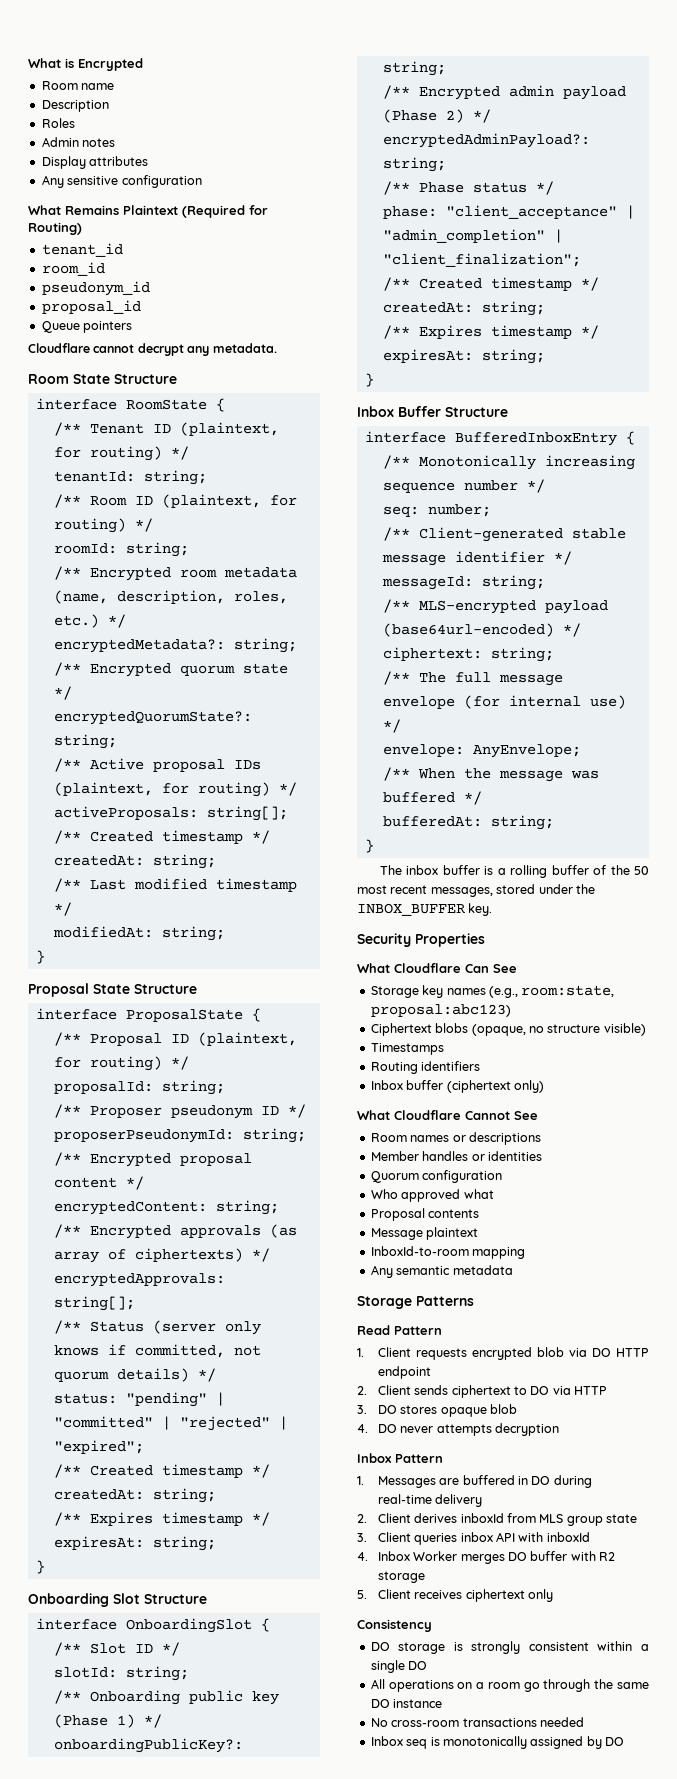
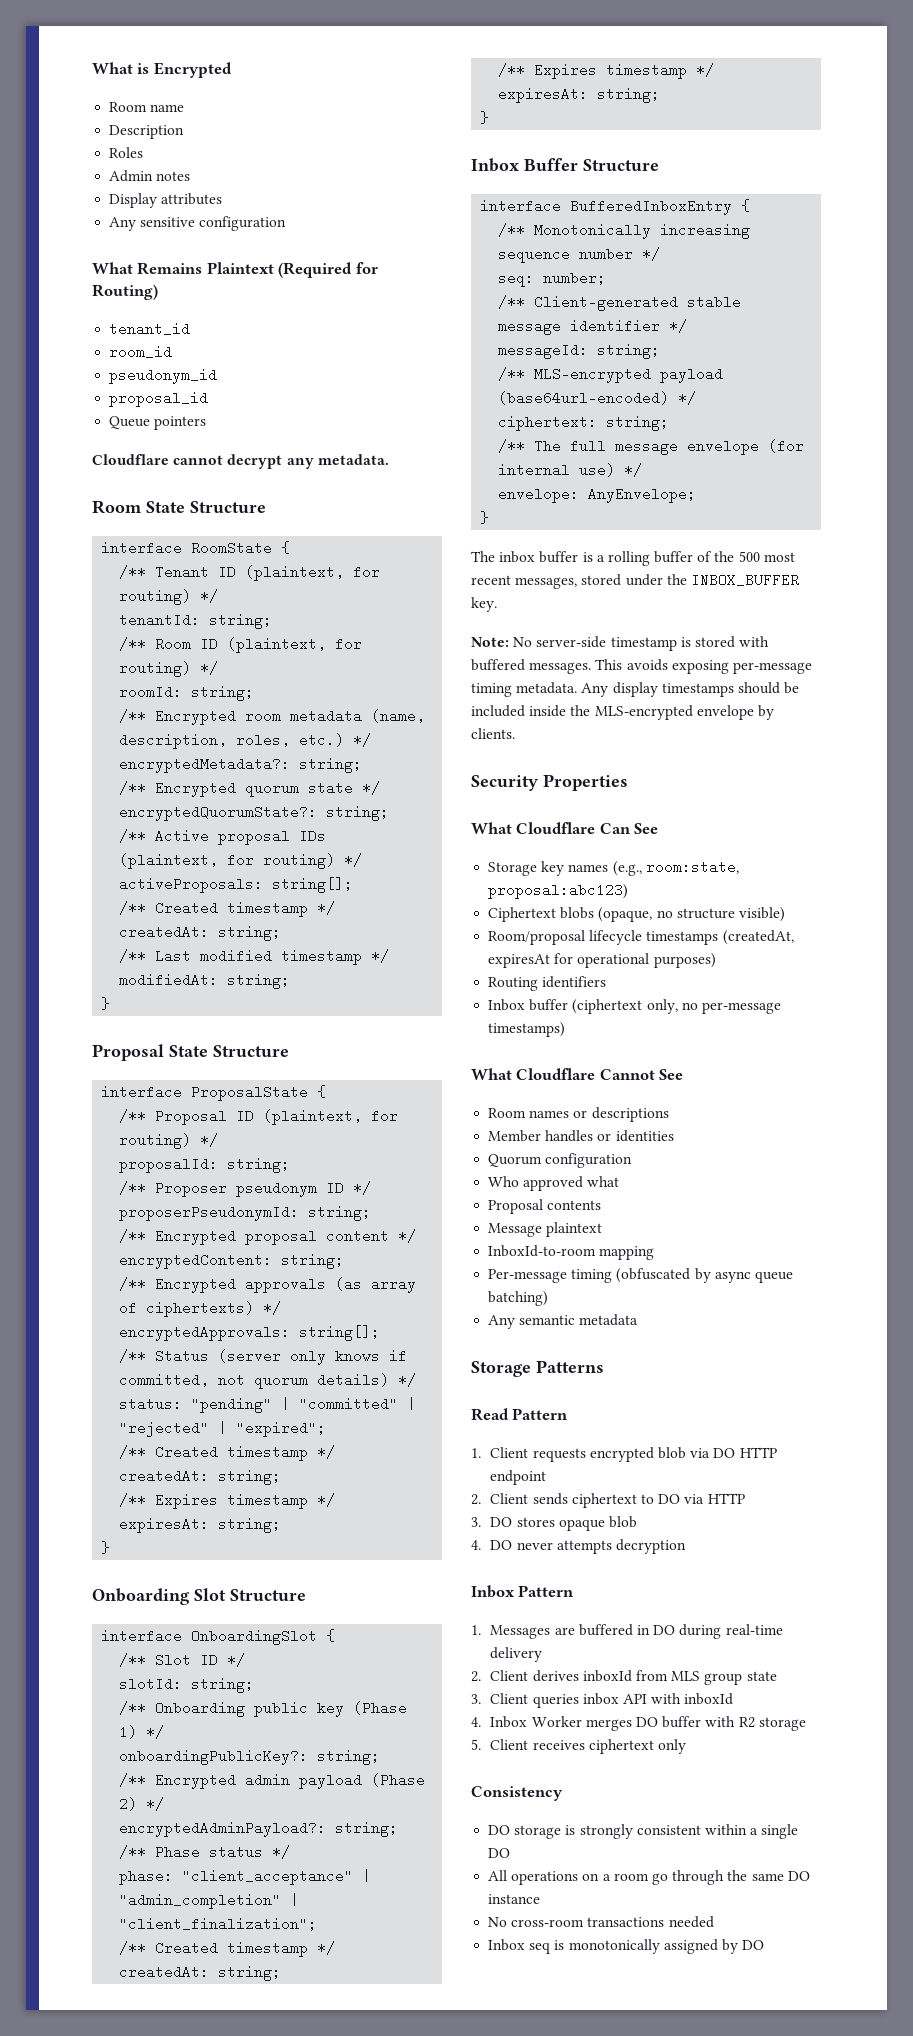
[382,767,599,782] [382,791,482,805] [382,815,554,830] // /** When the message was buffered */ // bufferedAt: string; -> (697, 495) none
[634,866,649,875] 50 -> [738,551,760,562] 500
(493, 909) none -> [471,636,770,651] [471,659,812,674] [471,682,800,697] [471,705,774,720] [471,728,515,739] // Note: No server-side timestamp is stored with buffered messages. This avoids exposing per-message timing metadata. Any display timestamps should be included inside the MLS-encrypted envelope by clients.
[370,1043,444,1055] Timestamps -> [488,930,794,945] [488,953,716,968] Room/proposal lifecycle timestamps (createdAt, expiresAt for operational purposes)
[513,1080,544,1093] only) -> [646,999,781,1014] [488,1022,566,1037] only, no per-message timestamps)
(526, 1253) none -> [488,1268,793,1283] [488,1291,549,1306] // Per-message timing (obfuscated by async queue batching)

